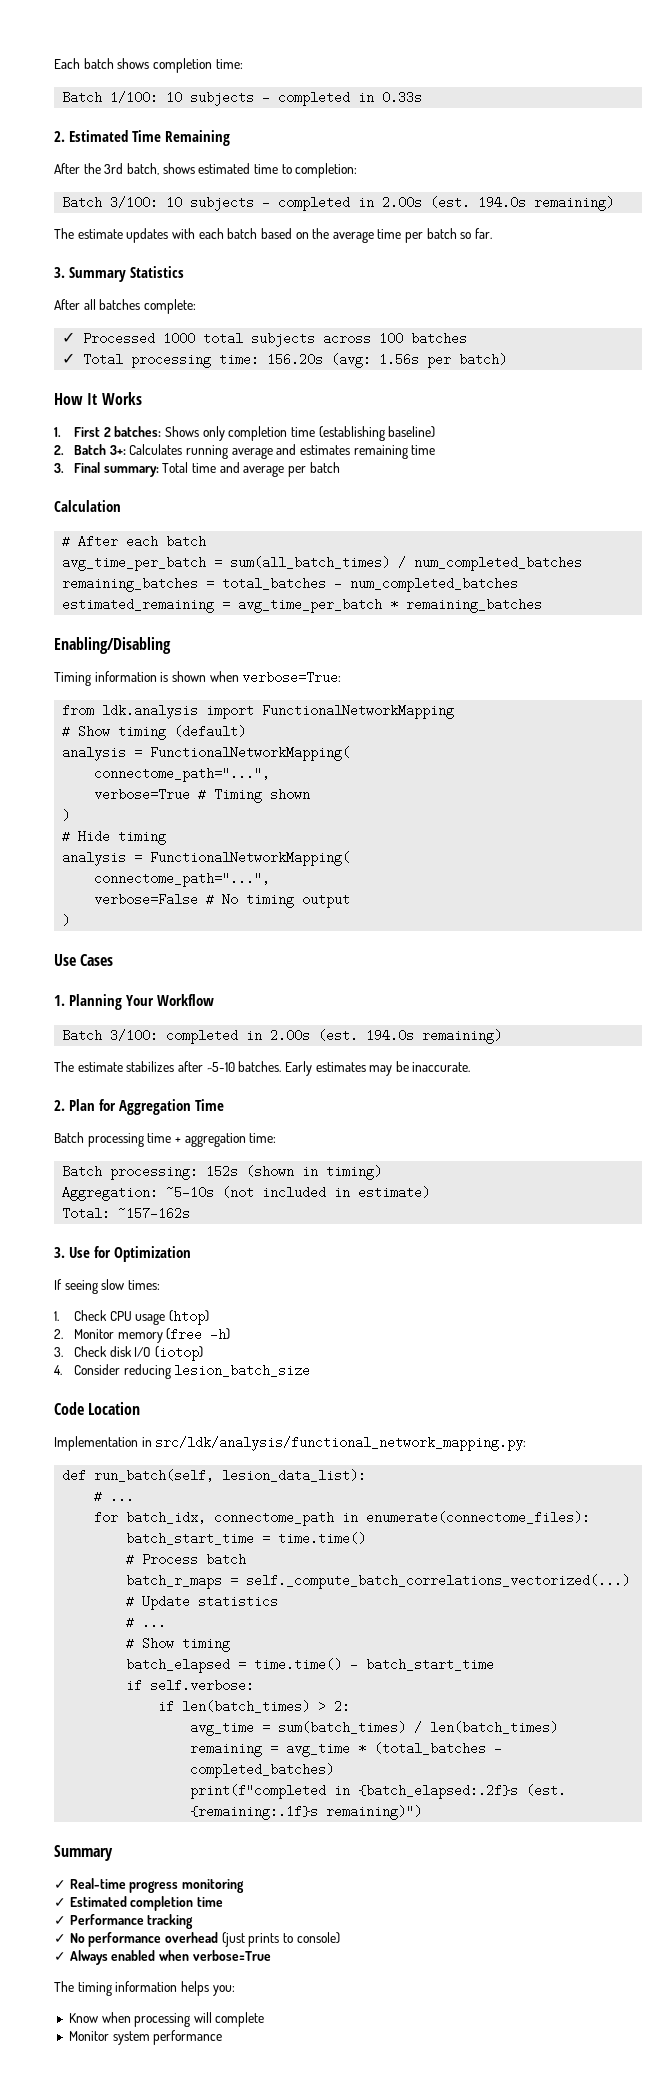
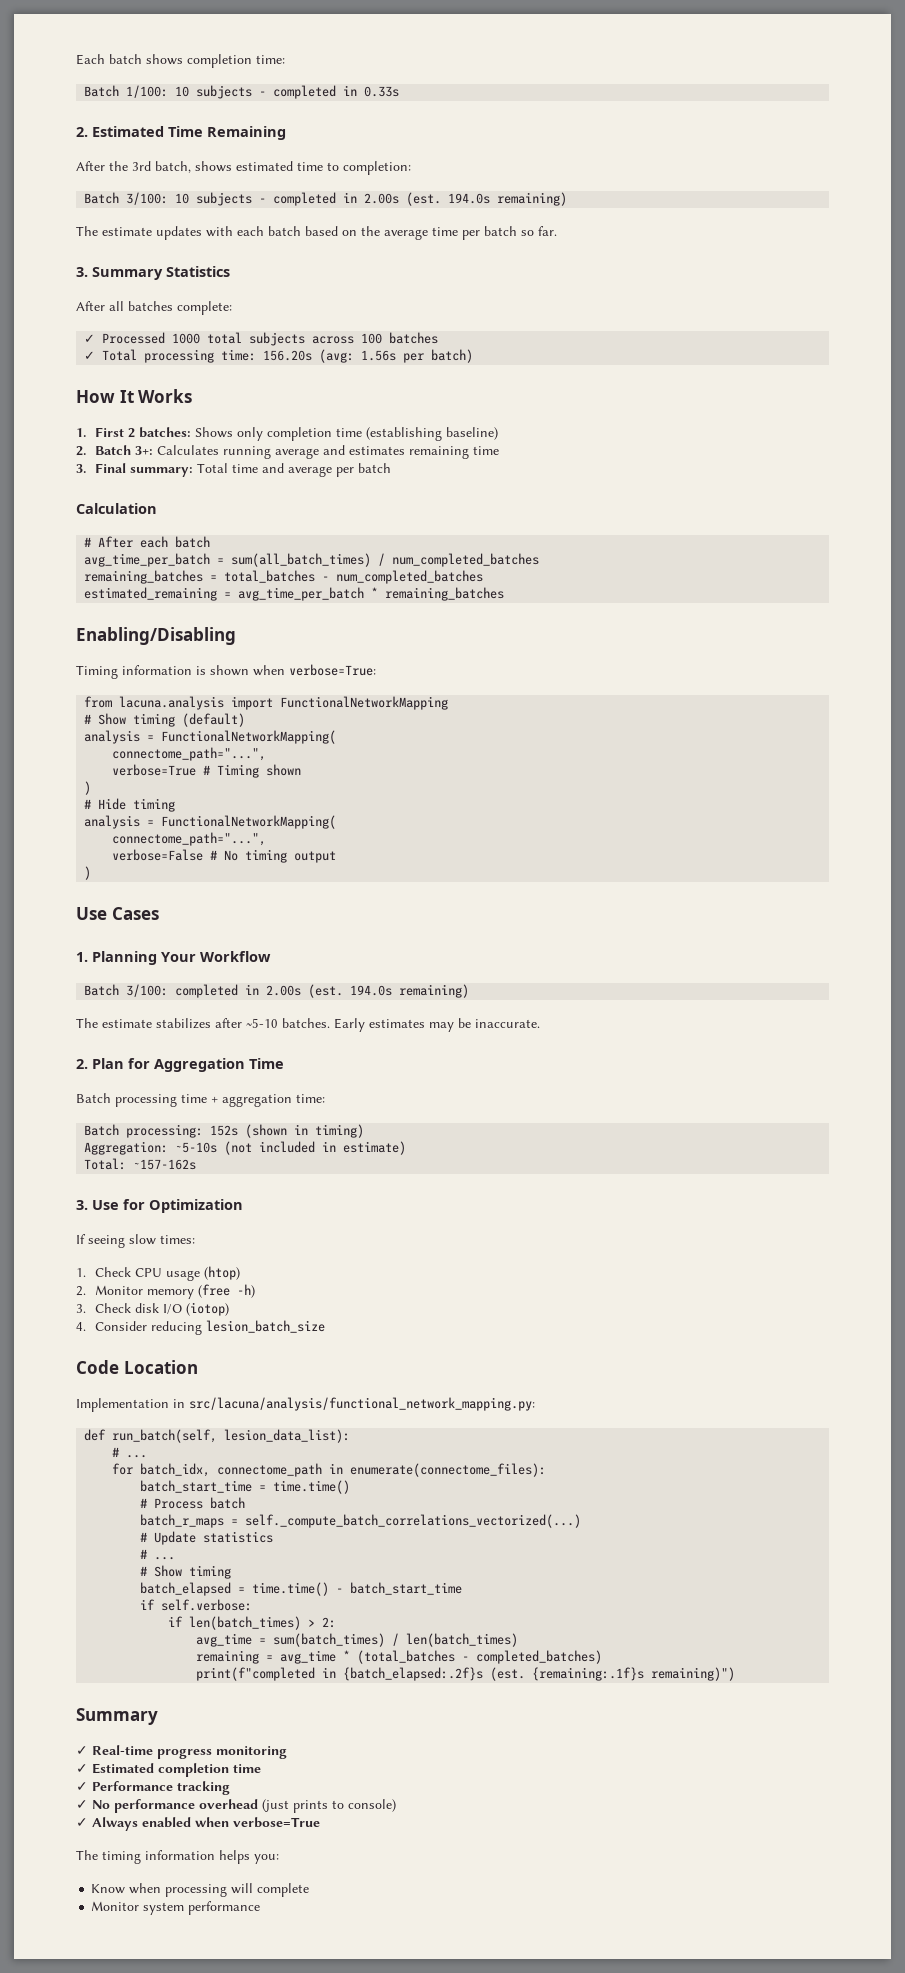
[102,704,199,719] ldk.analysis -> [119,696,225,710] lacuna.analysis
[155,1436,527,1451] src/ldk/analysis/functional_network_mapping.py: -> [189,1397,535,1411] src/lacuna/analysis/functional_network_mapping.py:

